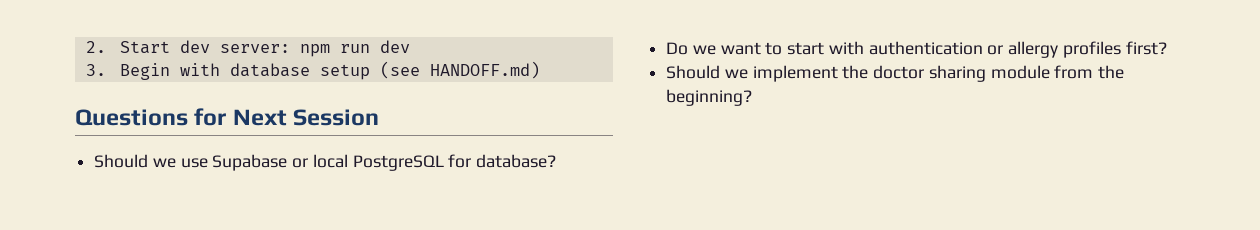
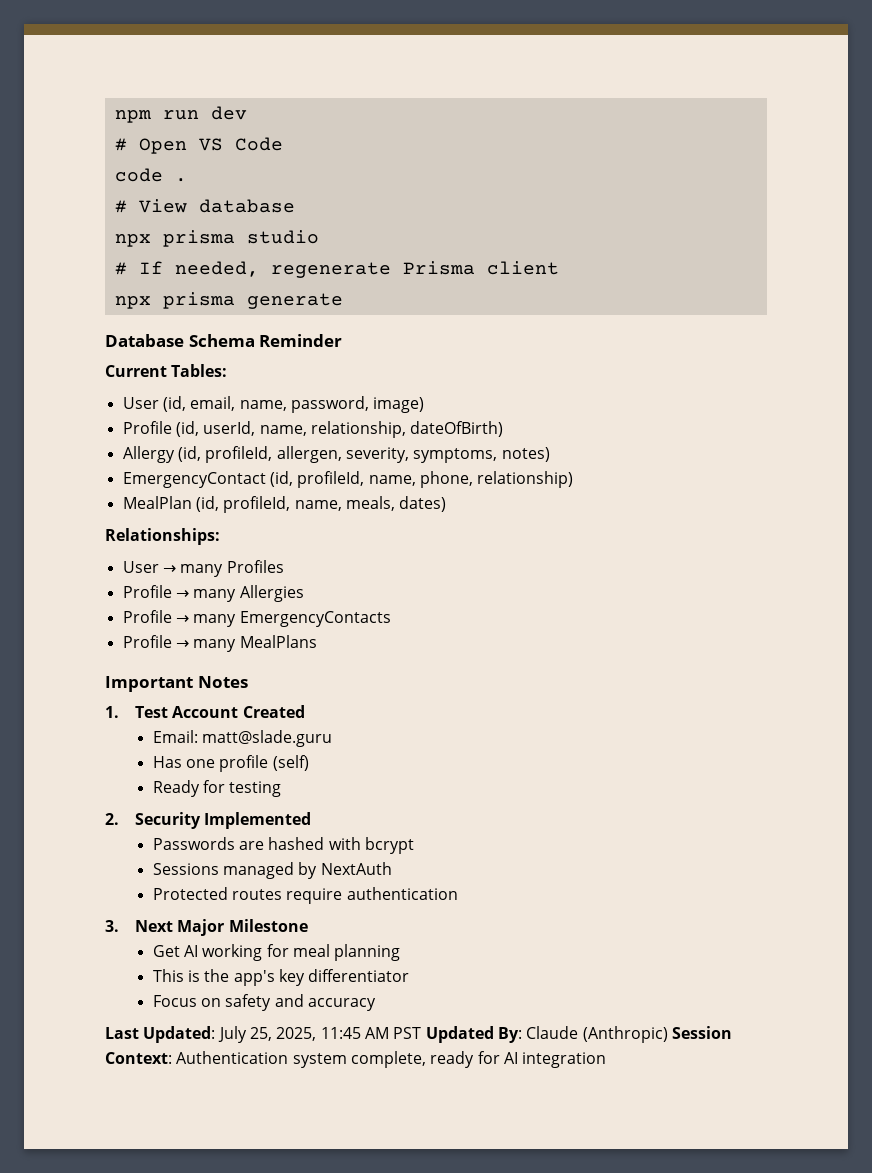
[85,40,290,54] 2. Start dev server: -> (114, 116) none
[85,61,540,80] [75,108,380,126] [94,154,557,171] [666,41,1167,58] [666,65,1125,82] [666,89,753,106] 3. Begin with database setup (see HANDOFF.md) // Questions for Next Session // Should we use Supabase or local PostgreSQL for database? // Do we want to start with authentication or allergy profiles first? // Should we implement the doctor sharing module from the beginning? -> [114,137,283,154] [114,168,187,182] [114,199,295,213] [114,230,319,247] [114,261,559,278] [114,292,343,309] [105,334,343,347] [105,364,228,377] [122,396,425,413] [122,421,504,438] [122,446,550,463] [122,471,574,488] [122,496,447,513] [105,528,220,545] [122,560,284,577] [122,585,304,602] [122,610,391,627] [122,635,317,652] [105,676,248,692] [105,705,305,718] [152,730,333,747] [152,755,309,772] [152,780,282,797] [105,812,312,829] [152,837,415,854] [152,862,392,879] [152,887,458,904] [105,919,308,936] [152,944,401,961] [152,969,410,986] [152,994,377,1011] [105,1026,732,1043] [105,1051,607,1068] # Open VS Code // code . // # View database // npx prisma studio // # If needed, regenerate Prisma client // npx prisma generate // Database Schema Reminder // Current Tables: // User (id, email, name, password, image) // Profile (id, userId, name, relationship, dateOfBirth) // Allergy (id, profileId, allergen, severity, symptoms, notes) // EmergencyContact (id, profileId, name, phone, relationship) // MealPlan (id, profileId, name, meals, dates) // Relationships: // User → many Profiles // Profile → many Allergies // Profile → many EmergencyContacts // Profile → many MealPlans // Important Notes // 1. Test Account Created // Email: matt@slade.guru // Has one profile (self) // Ready for testing // 2. Security Implemented // Passwords are hashed with bcrypt // Sessions managed by NextAuth // Protected routes require authentication // 3. Next Major Milestone // Get AI working for meal planning // This is the app's key differentiator // Focus on safety and accuracy // Last Updated: July 25, 2025, 11:45 AM PST Updated By: Claude (Anthropic) Session Context: Authentication system complete, ready for AI integration

